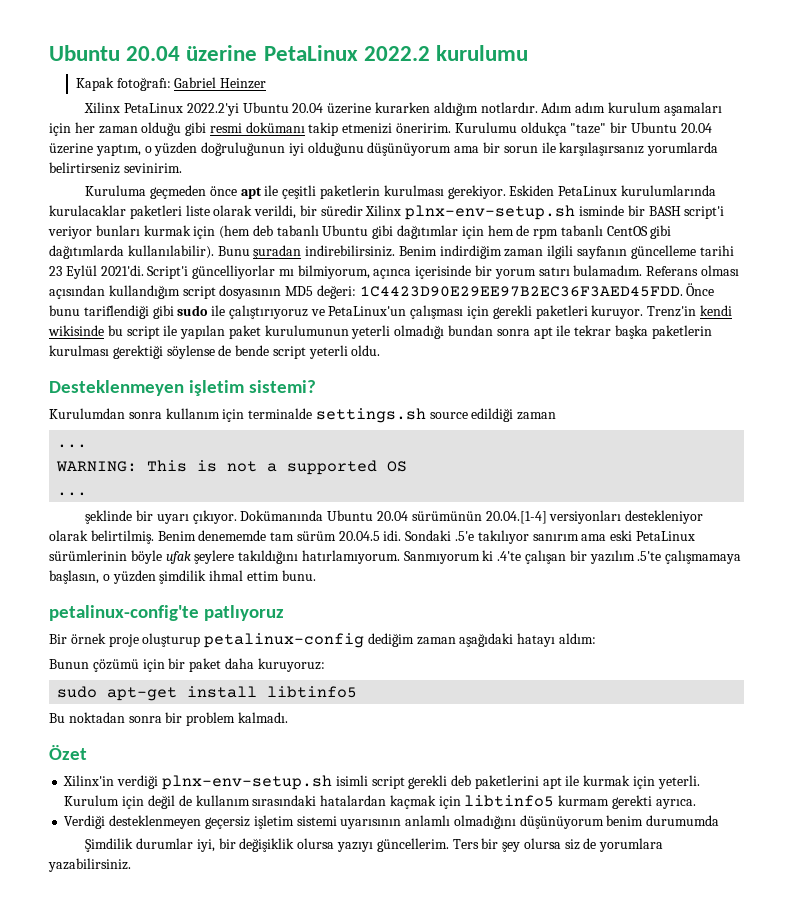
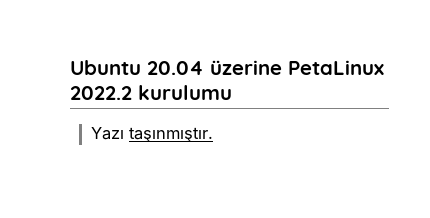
[75,77,267,91] [84,102,722,116] [49,122,712,136] [49,142,719,156] [49,162,182,174] [85,185,716,199] [49,205,725,220] [48,225,672,239] [49,245,734,259] [49,265,739,279] [49,283,715,299] [49,305,732,319] [48,325,712,339] [49,345,381,359] [49,380,316,396] [49,408,557,423] [57,444,88,448] [56,460,408,475] [57,492,88,496] [85,510,704,524] [49,530,695,544] [49,550,742,564] [49,570,316,584] [49,605,284,621] [49,633,597,648] [49,658,325,672] [57,686,358,701] [49,712,288,726] [49,745,87,760] [63,775,700,790] [64,795,696,809] [64,815,720,829] [85,838,664,852] [48,858,131,872] Kapak fotoğrafı: Gabriel Heinzer // Xilinx PetaLinux 2022.2'yi Ubuntu 20.04 üzerine kurarken aldığım notlardır. Adım adım kurulum aşamaları için her zaman olduğu gibi resmi dokümanı takip etmenizi öneririm. Kurulumu oldukça "taze" bir Ubuntu 20.04 üzerine yaptım, o yüzden doğruluğunun iyi olduğunu düşünüyorum ama bir sorun ile karşılaşırsanız yorumlarda belirtirseniz sevinirim. // Kuruluma geçmeden önce apt ile çeşitli paketlerin kurulması gerekiyor. Eskiden PetaLinux kurulumlarında kurulacaklar paketleri liste olarak verildi, bir süredir Xilinx plnx-env-setup.sh isminde bir BASH script'i veriyor bunları kurmak için (hem deb tabanlı Ubuntu gibi dağıtımlar için hem de rpm tabanlı CentOS gibi dağıtımlarda kullanılabilir). Bunu şuradan indirebilirsiniz. Benim indirdiğim zaman ilgili sayfanın güncelleme tarihi 23 Eylül 2021'di. Script'i güncelliyorlar mı bilmiyorum, açınca içerisinde bir yorum satırı bulamadım. Referans olması açısından kullandığım script dosyasının MD5 değeri: 1C4423D90E29EE97B2EC36F3AED45FDD. Önce bunu tariflendiği gibi sudo ile çalıştırıyoruz ve PetaLinux'un çalışması için gerekli paketleri kuruyor. Trenz'in kendi wikisinde bu script ile yapılan paket kurulumunun yeterli olmadığı bundan sonra apt ile tekrar başka paketlerin kurulması gerektiği söylense de bende script yeterli oldu. // Desteklenmeyen işletim sistemi? // Kurulumdan sonra kullanım için terminalde settings.sh source edildiği zaman // ... // WARNING: This is not a supported OS // ... // şeklinde bir uyarı çıkıyor. Dokümanında Ubuntu 20.04 sürümünün 20.04.[1-4] versiyonları destekleniyor olarak belirtilmiş. Benim denememde tam sürüm 20.04.5 idi. Sondaki .5'e takılıyor sanırım ama eski PetaLinux sürümlerinin böyle ufak şeylere takıldığını hatırlamıyorum. Sanmıyorum ki .4'te çalışan bir yazılım .5'te çalışmamaya başlasın, o yüzden şimdilik ihmal ettim bunu. // petalinux-config'te patlıyoruz // Bir örnek proje oluşturup petalinux-config dediğim zaman aşağıdaki hatayı aldım: // Bunun çözümü için bir paket daha kuruyoruz: // sudo apt-get install libtinfo5 // Bu noktadan sonra bir problem kalmadı. // Özet // Xilinx'in verdiği plnx-env-setup.sh isimli script gerekli deb paketlerini apt ile kurmak için yeterli. Kurulum için değil de kullanım sırasındaki hatalardan kaçmak için libtinfo5 kurmam gerekti ayrıca. // Verdiği desteklenmeyen geçersiz işletim sistemi uyarısının anlamlı olmadığını düşünüyorum benim durumumda // Şimdilik durumlar iyi, bir değişiklik olursa yazıyı güncellerim. Ters bir şey olursa siz de yorumlara yazabilirsiniz. -> [90,127,213,142] Yazı taşınmıştır.

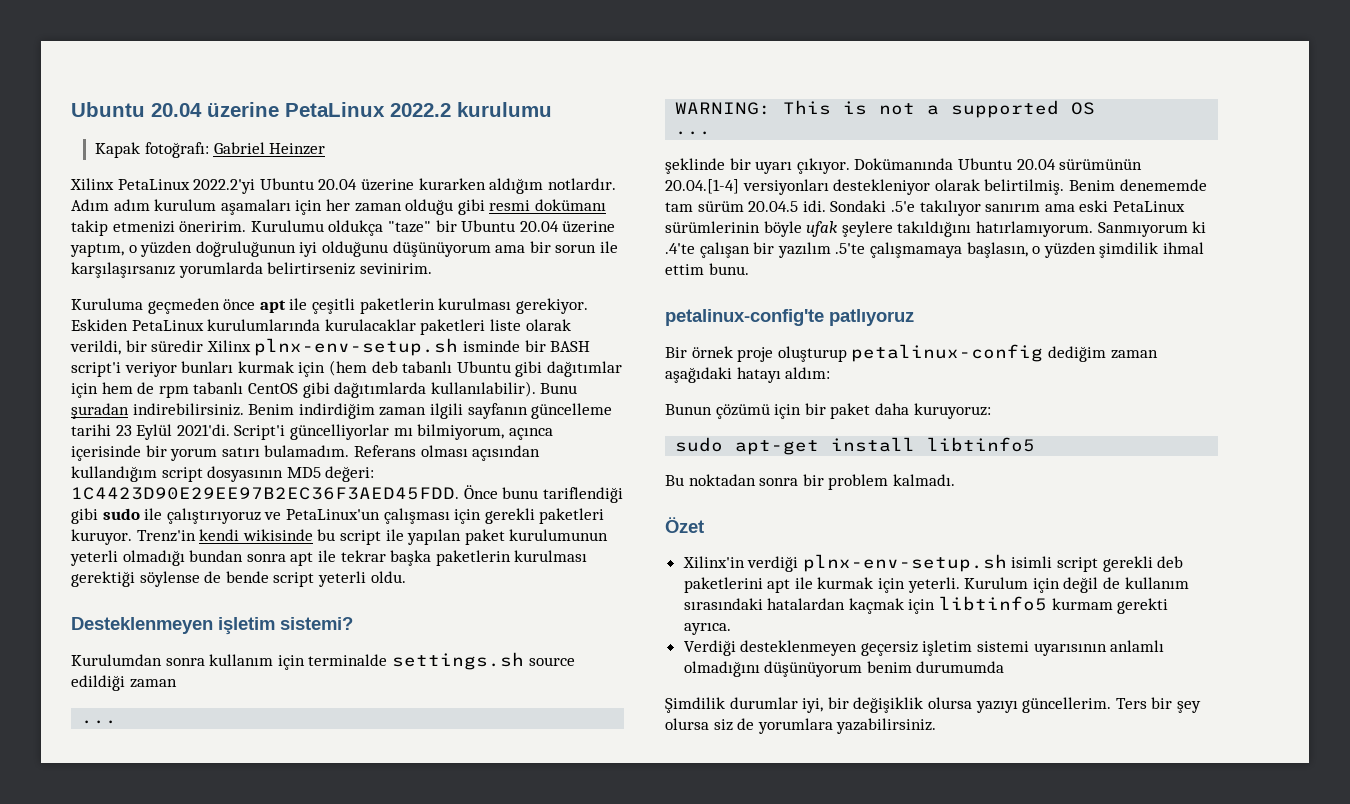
[90,127,213,142] Yazı taşınmıştır. -> [95,142,326,158] [70,178,616,194] [71,199,606,215] [71,220,616,236] [70,241,618,257] [71,262,432,278] [71,298,588,314] [71,319,571,335] [70,338,591,356] [71,360,622,377] [71,381,578,398] [71,403,613,419] [71,424,553,440] [71,445,541,461] [71,466,375,482] [71,485,623,503] [71,508,605,524] [71,529,609,545] [70,550,588,566] [71,571,406,587] [71,617,353,635] [71,652,575,670] [71,675,177,691] [81,720,118,724] [675,100,1096,118] [675,131,712,135] [665,158,1143,174] [665,179,1207,195] [665,200,1185,216] [665,221,1207,237] [665,242,1204,258] [665,263,749,275] [665,309,914,326] [665,344,1158,362] [665,367,831,383] [665,403,991,419] [675,437,1036,455] [665,474,955,490] [665,517,704,533] [682,554,1184,572] [683,577,1189,593] [683,596,1169,614] [683,622,731,635] [683,640,1165,656] [683,661,1005,677] [665,697,1201,713] [665,718,937,734] Kapak fotoğrafı: Gabriel Heinzer // Xilinx PetaLinux 2022.2'yi Ubuntu 20.04 üzerine kurarken aldığım notlardır. Adım adım kurulum aşamaları için her zaman olduğu gibi resmi dokümanı takip etmenizi öneririm. Kurulumu oldukça "taze" bir Ubuntu 20.04 üzerine yaptım, o yüzden doğruluğunun iyi olduğunu düşünüyorum ama bir sorun ile karşılaşırsanız yorumlarda belirtirseniz sevinirim. // Kuruluma geçmeden önce apt ile çeşitli paketlerin kurulması gerekiyor. Eskiden PetaLinux kurulumlarında kurulacaklar paketleri liste olarak verildi, bir süredir Xilinx plnx-env-setup.sh isminde bir BASH script'i veriyor bunları kurmak için (hem deb tabanlı Ubuntu gibi dağıtımlar için hem de rpm tabanlı CentOS gibi dağıtımlarda kullanılabilir). Bunu şuradan indirebilirsiniz. Benim indirdiğim zaman ilgili sayfanın güncelleme tarihi 23 Eylül 2021'di. Script'i güncelliyorlar mı bilmiyorum, açınca içerisinde bir yorum satırı bulamadım. Referans olması açısından kullandığım script dosyasının MD5 değeri: 1C4423D90E29EE97B2EC36F3AED45FDD. Önce bunu tariflendiği gibi sudo ile çalıştırıyoruz ve PetaLinux'un çalışması için gerekli paketleri kuruyor. Trenz'in kendi wikisinde bu script ile yapılan paket kurulumunun yeterli olmadığı bundan sonra apt ile tekrar başka paketlerin kurulması gerektiği söylense de bende script yeterli oldu. // Desteklenmeyen işletim sistemi? // Kurulumdan sonra kullanım için terminalde settings.sh source edildiği zaman // ... // WARNING: This is not a supported OS // ... // şeklinde bir uyarı çıkıyor. Dokümanında Ubuntu 20.04 sürümünün 20.04.[1-4] versiyonları destekleniyor olarak belirtilmiş. Benim denememde tam sürüm 20.04.5 idi. Sondaki .5'e takılıyor sanırım ama eski PetaLinux sürümlerinin böyle ufak şeylere takıldığını hatırlamıyorum. Sanmıyorum ki .4'te çalışan bir yazılım .5'te çalışmamaya başlasın, o yüzden şimdilik ihmal ettim bunu. // petalinux-config'te patlıyoruz // Bir örnek proje oluşturup petalinux-config dediğim zaman aşağıdaki hatayı aldım: // Bunun çözümü için bir paket daha kuruyoruz: // sudo apt-get install libtinfo5 // Bu noktadan sonra bir problem kalmadı. // Özet // Xilinx'in verdiği plnx-env-setup.sh isimli script gerekli deb paketlerini apt ile kurmak için yeterli. Kurulum için değil de kullanım sırasındaki hatalardan kaçmak için libtinfo5 kurmam gerekti ayrıca. // Verdiği desteklenmeyen geçersiz işletim sistemi uyarısının anlamlı olmadığını düşünüyorum benim durumumda // Şimdilik durumlar iyi, bir değişiklik olursa yazıyı güncellerim. Ters bir şey olursa siz de yorumlara yazabilirsiniz.

